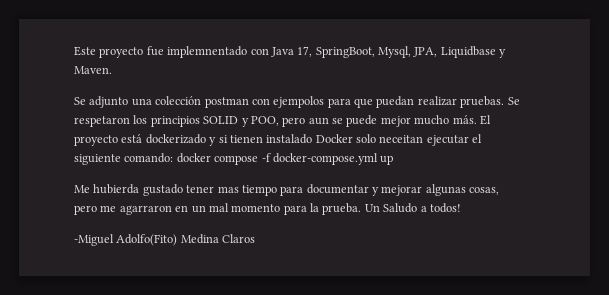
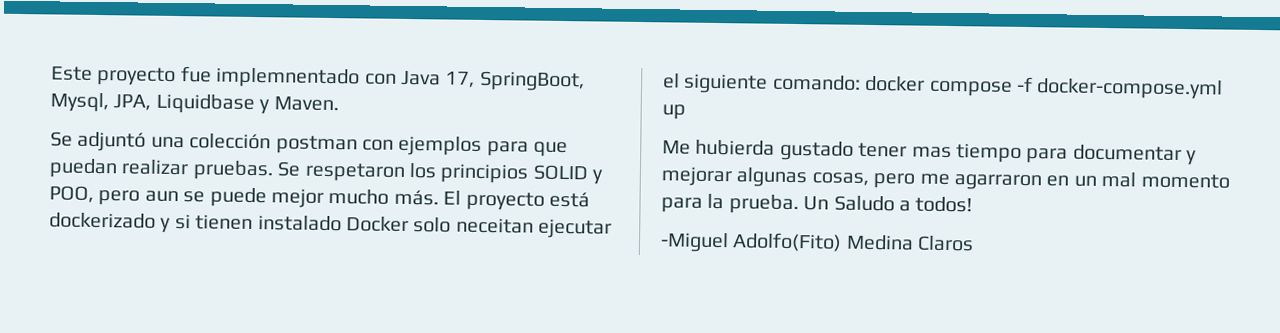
[89,96,129,108] adjunto -> [77,131,147,152] adjuntó
[273,96,325,108] ejempolos -> [398,135,483,156] ejemplos

